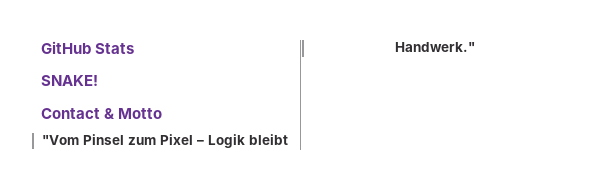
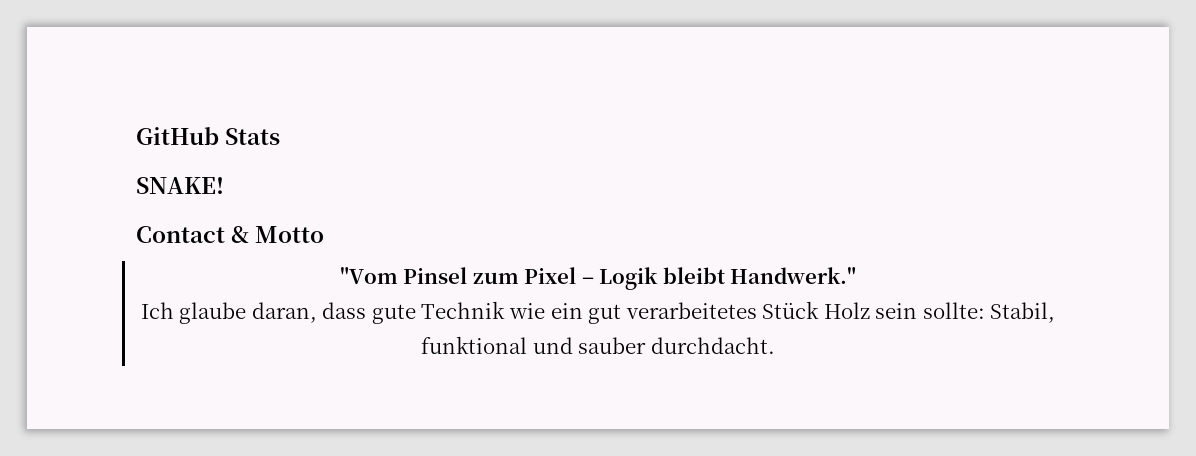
(475, 47) none -> [140,301,1056,324] [421,336,775,354] // Ich glaube daran, dass gute Technik wie ein gut verarbeitetes Stück Holz sein sollte: Stabil, funktional und sauber durchdacht.

